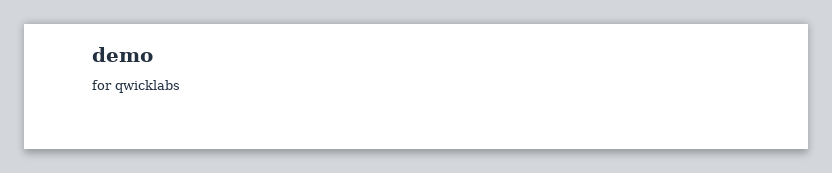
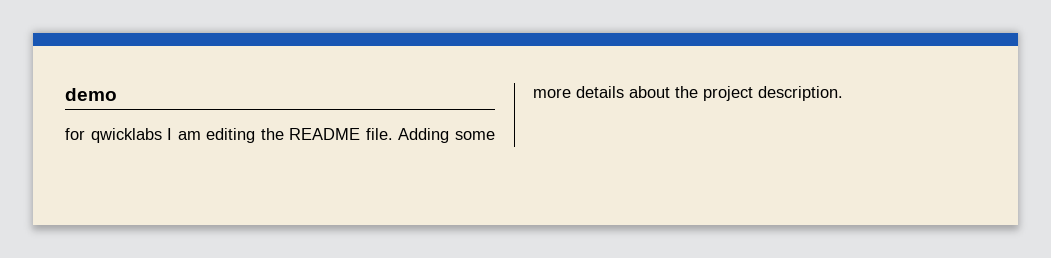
(180, 86) none -> [167,128,495,143] [533,86,843,101] I am editing the README file. Adding some more details about the project description.

